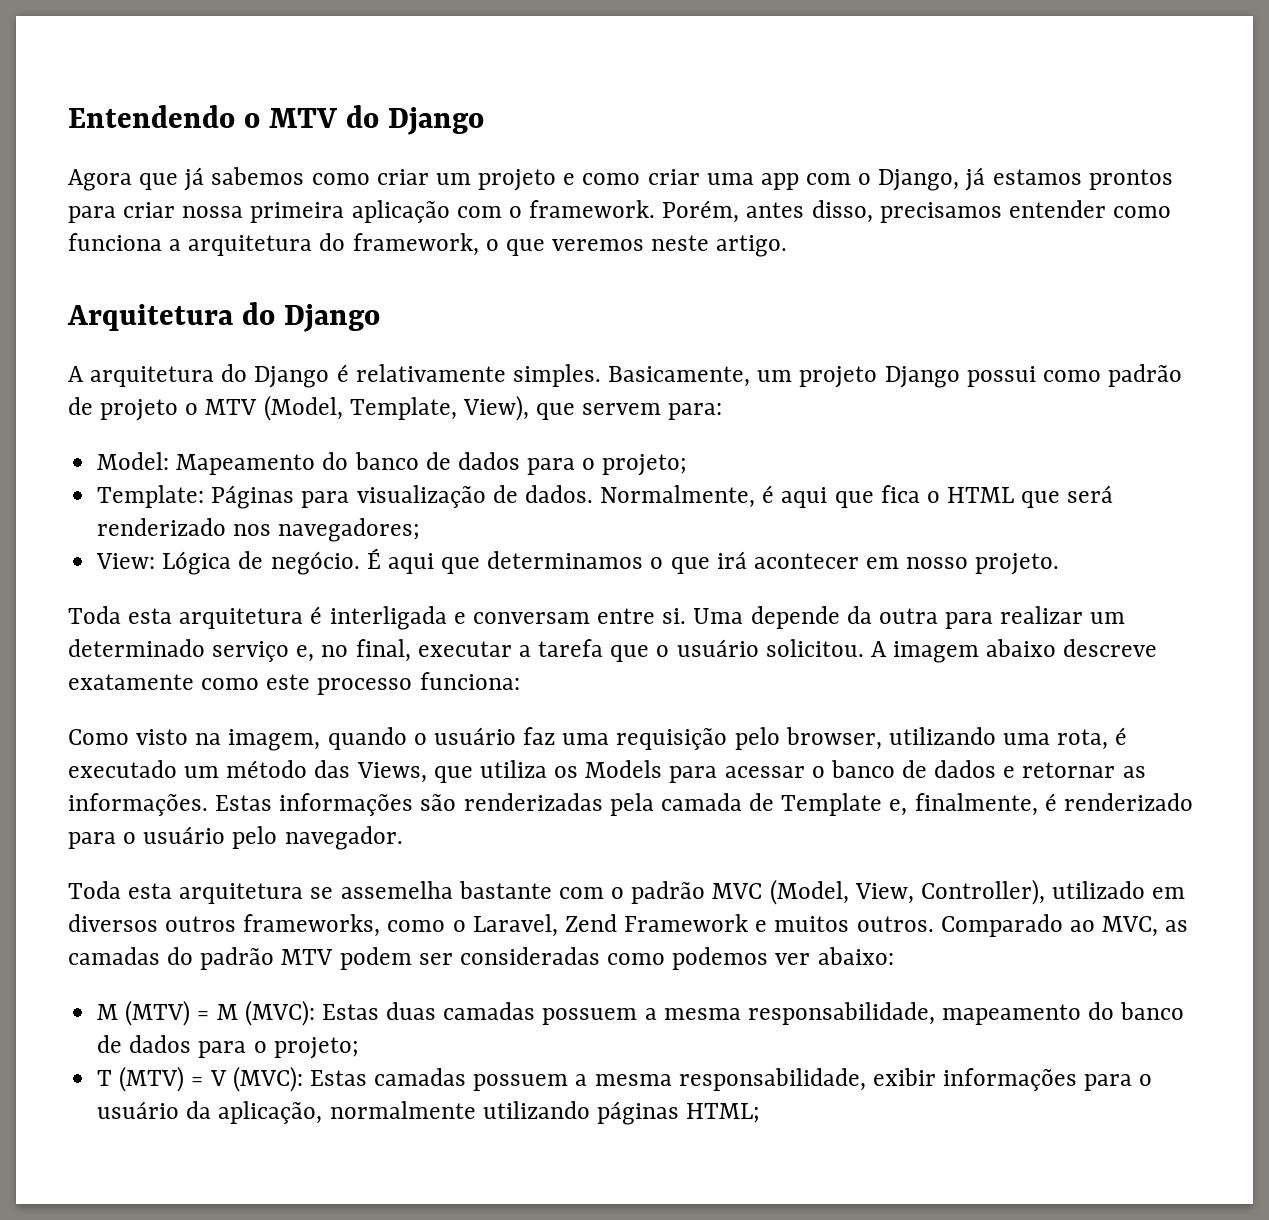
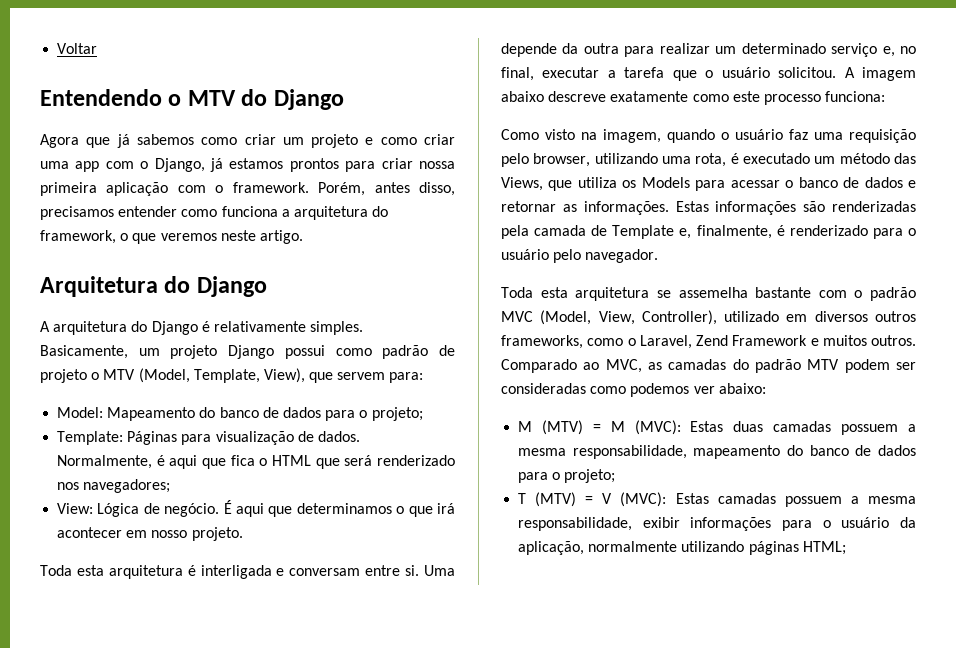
(68, 116) none -> [57,43,98,54] Voltar //

